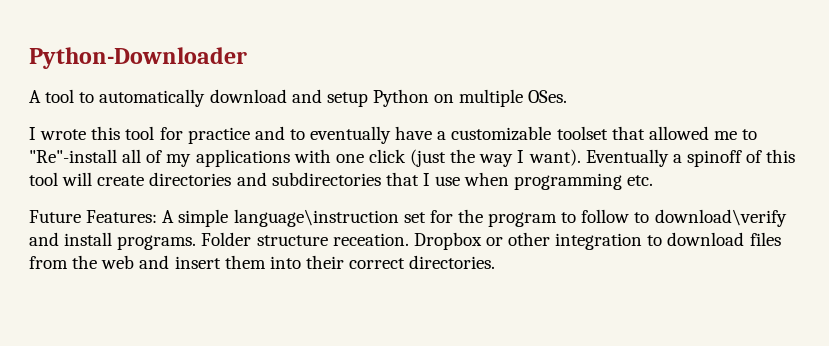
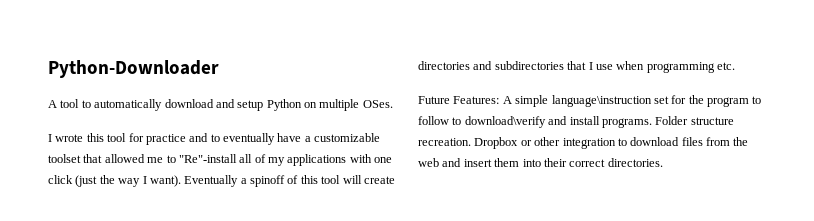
[332,233,409,246] receation. -> [418,138,471,146] recreation.

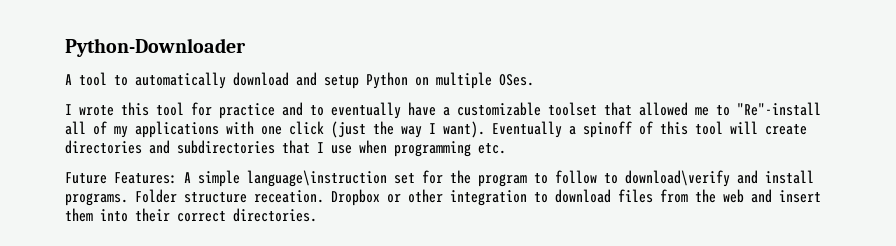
[418,138,471,146] recreation. -> [254,190,324,203] receation.

